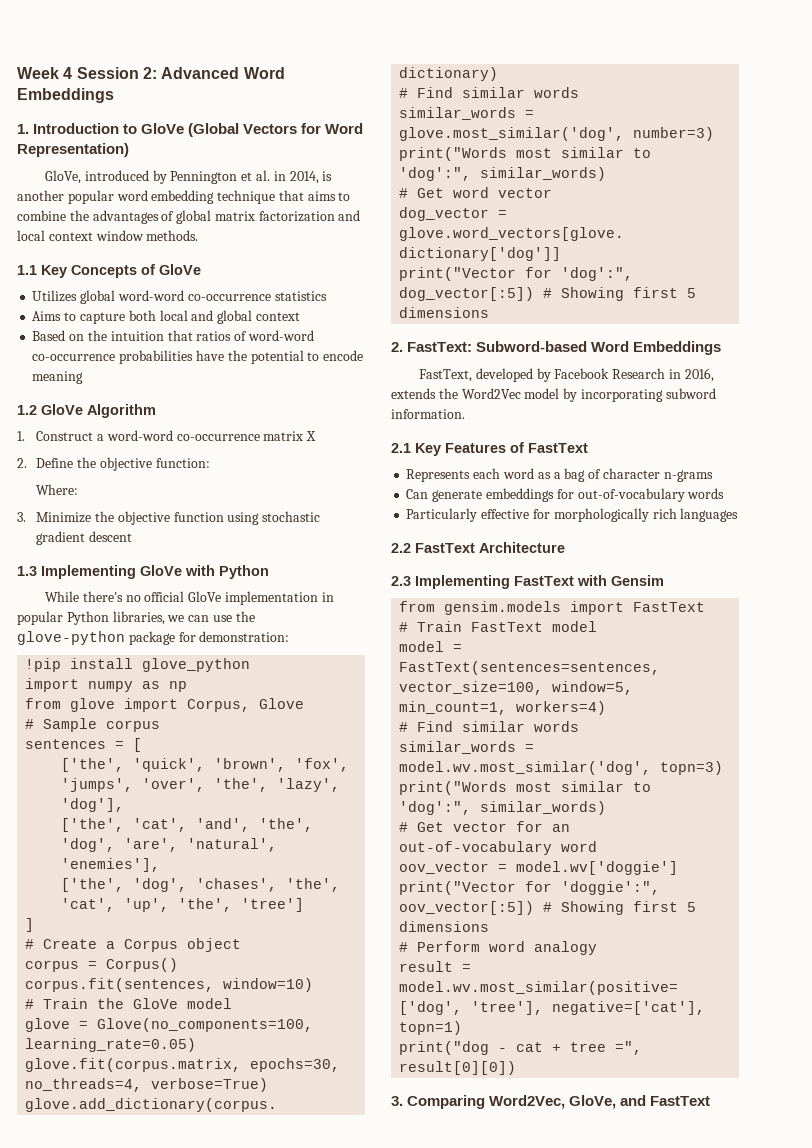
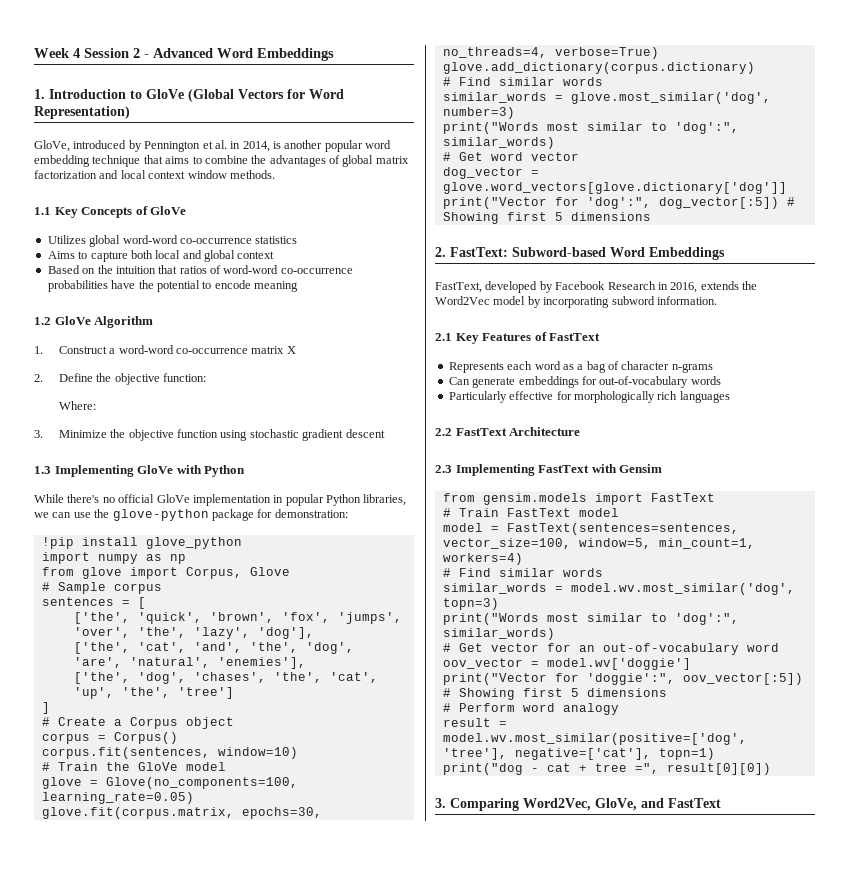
[142,67,157,79] 2: -> [133,48,149,58] 2 -

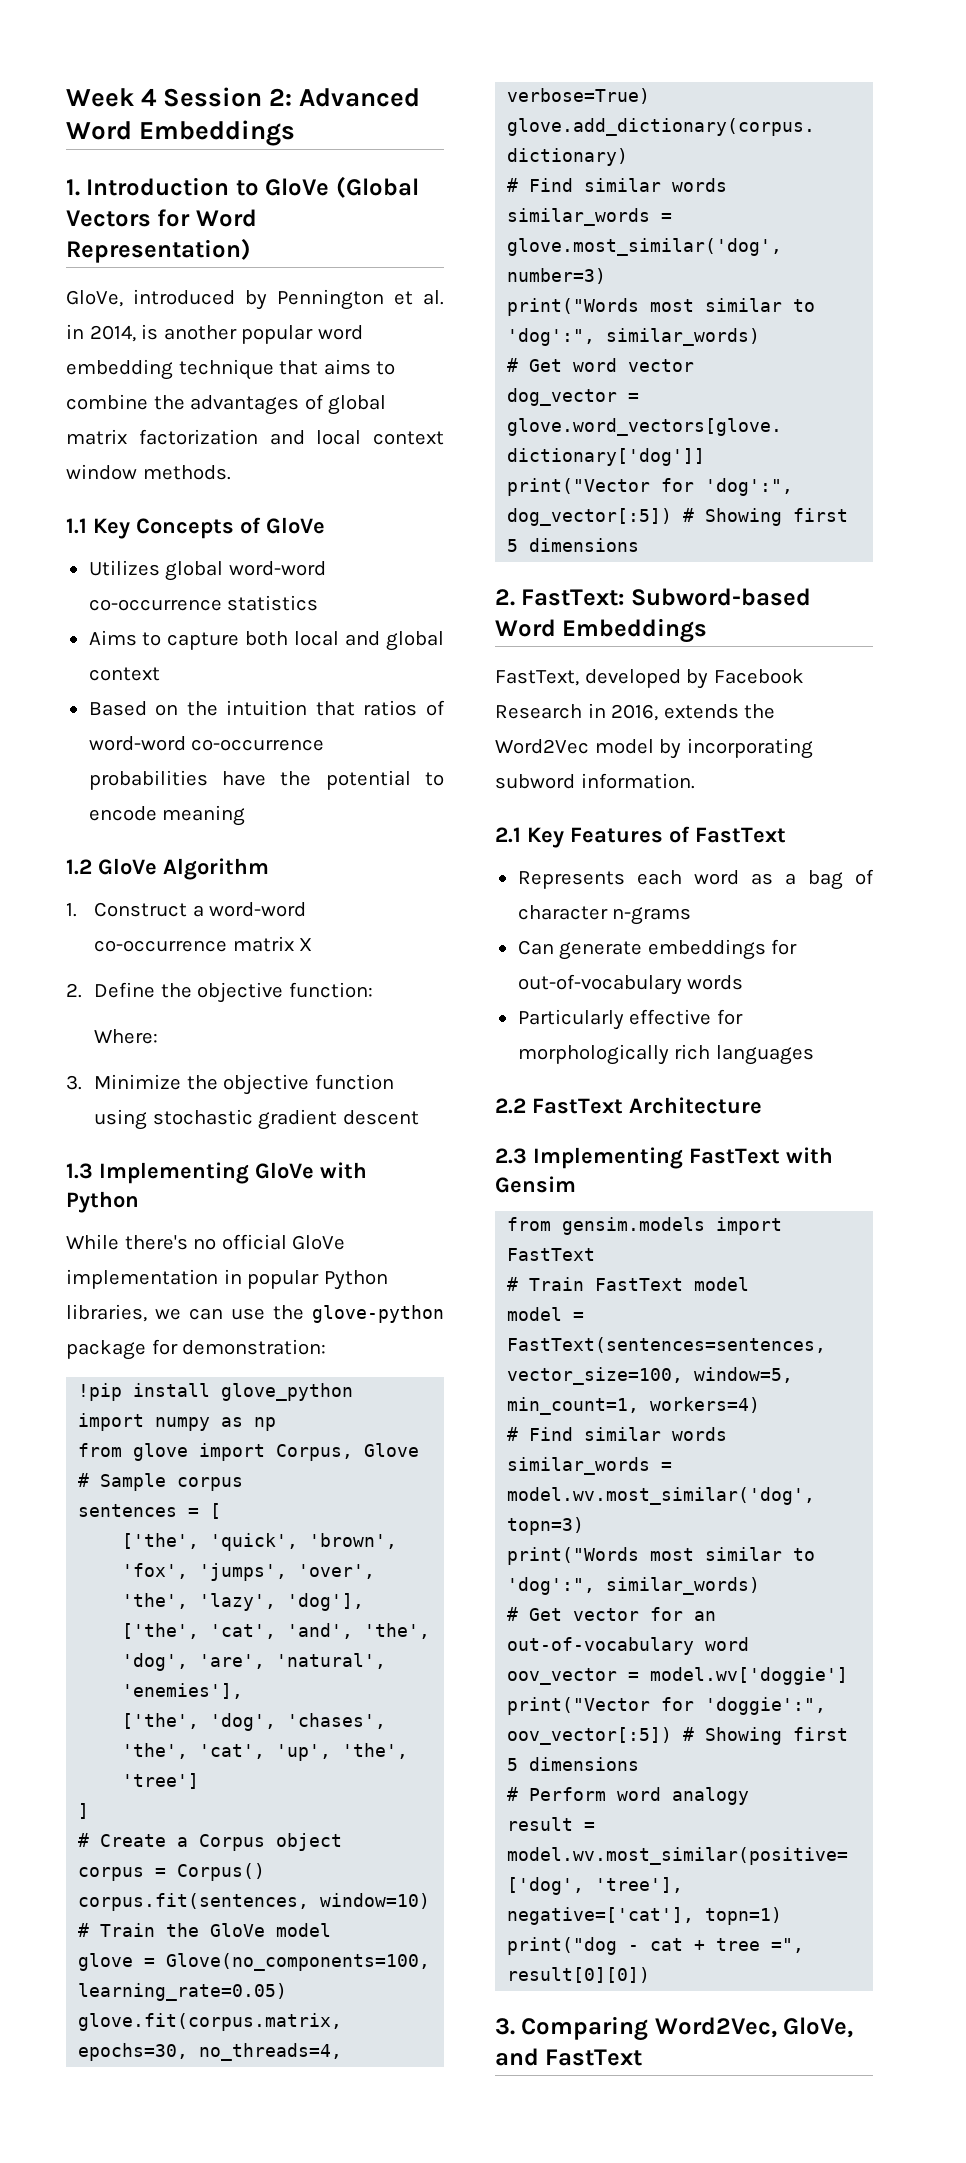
[133,48,149,58] 2 - -> [269,88,293,106] 2:

